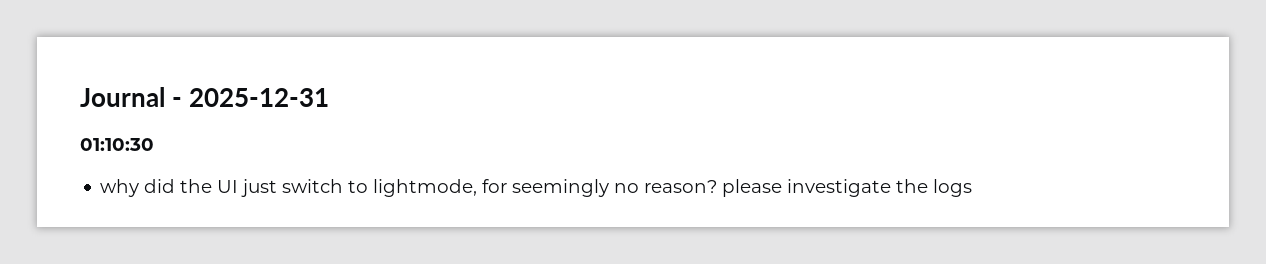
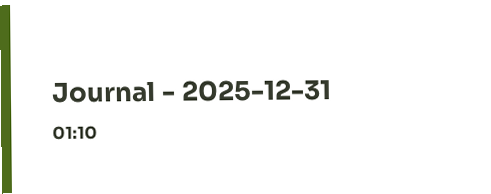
[80,138,154,151] [100,179,973,197] 01:10:30 // why did the UI just switch to lightmode, for seemingly no reason? please investigate the logs -> [52,125,98,140] 01:10

